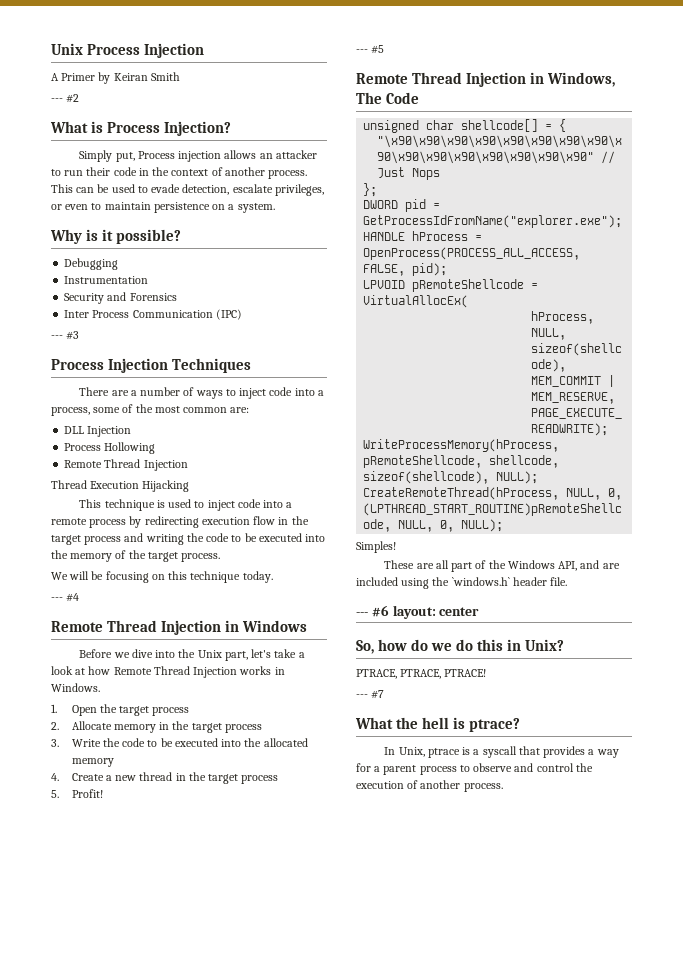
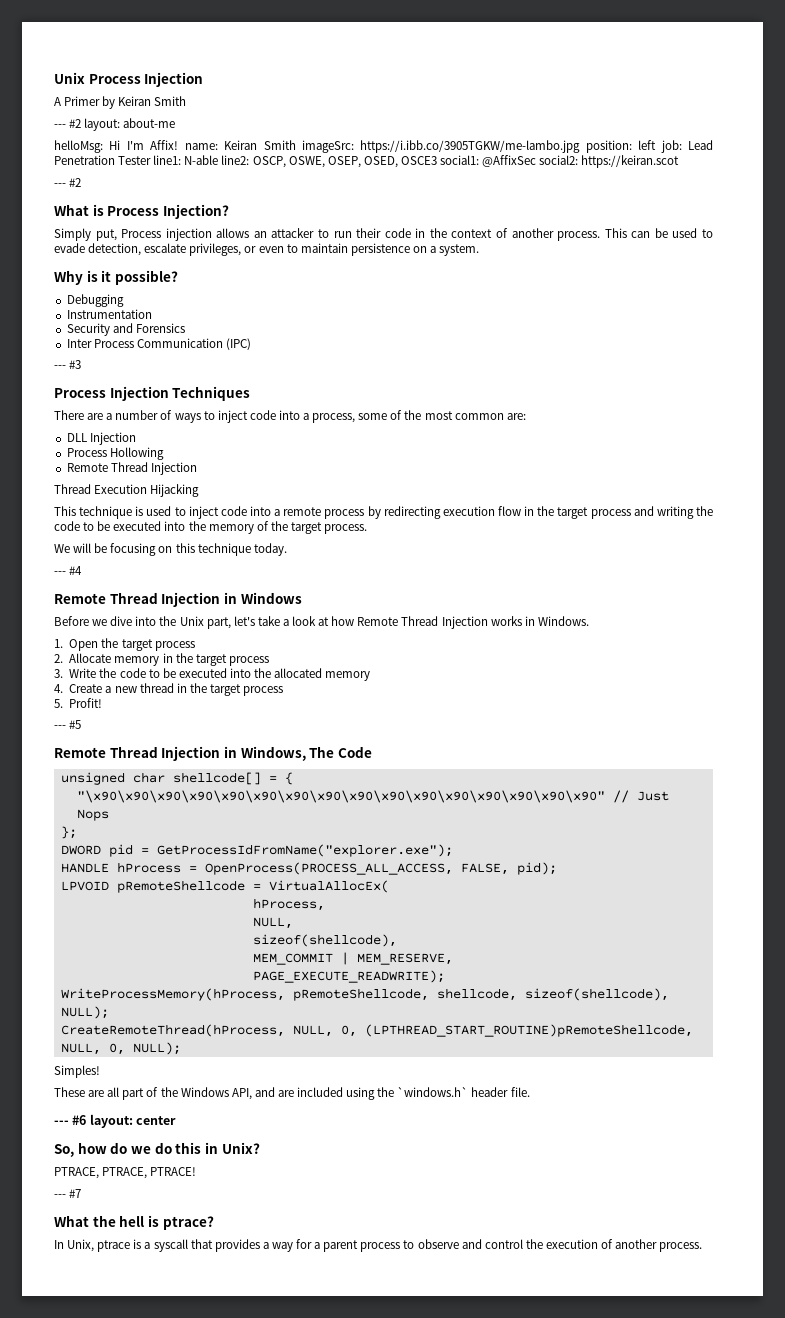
(180, 76) none -> [54,118,176,131] [54,140,713,153] [54,155,680,168] // --- #2 layout: about-me // helloMsg: Hi I'm Affix! name: Keiran Smith imageSrc: https://i.ibb.co/3905TGKW/me-lambo.jpg position: left job: Lead Penetration Tester line1: N-able line2: OSCP, OSWE, OSEP, OSED, OSCE3 social1: @AffixSec social2: https://keiran.scot

